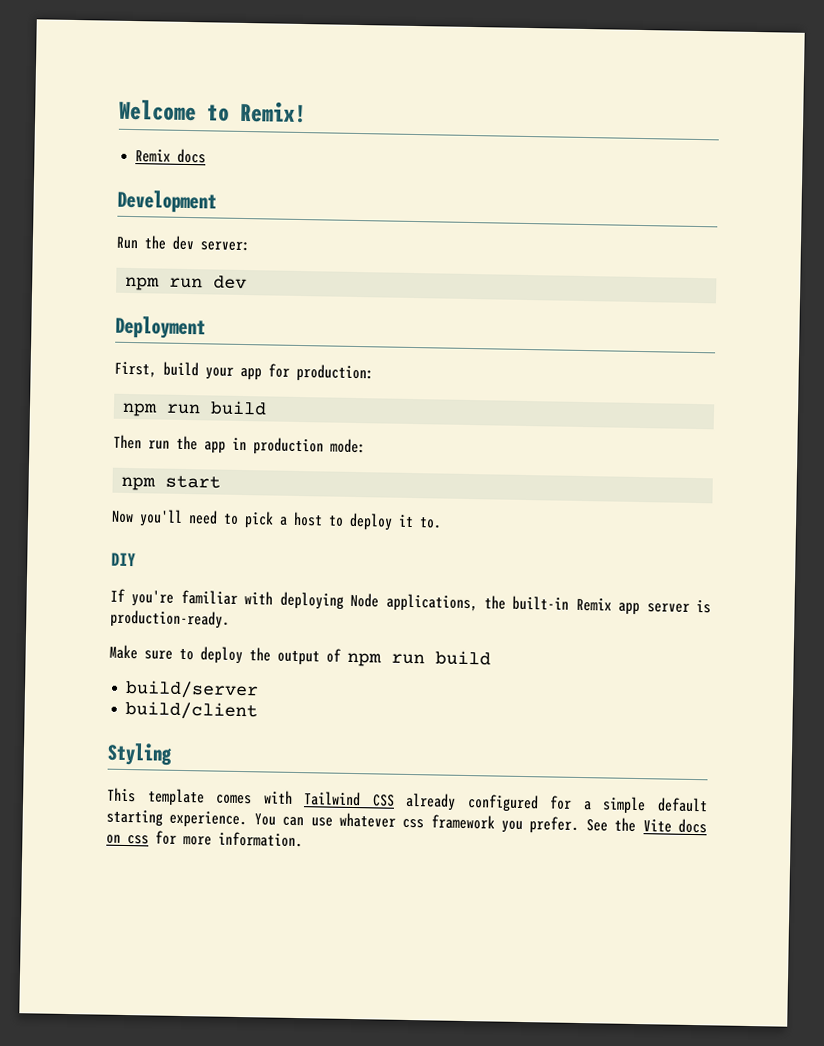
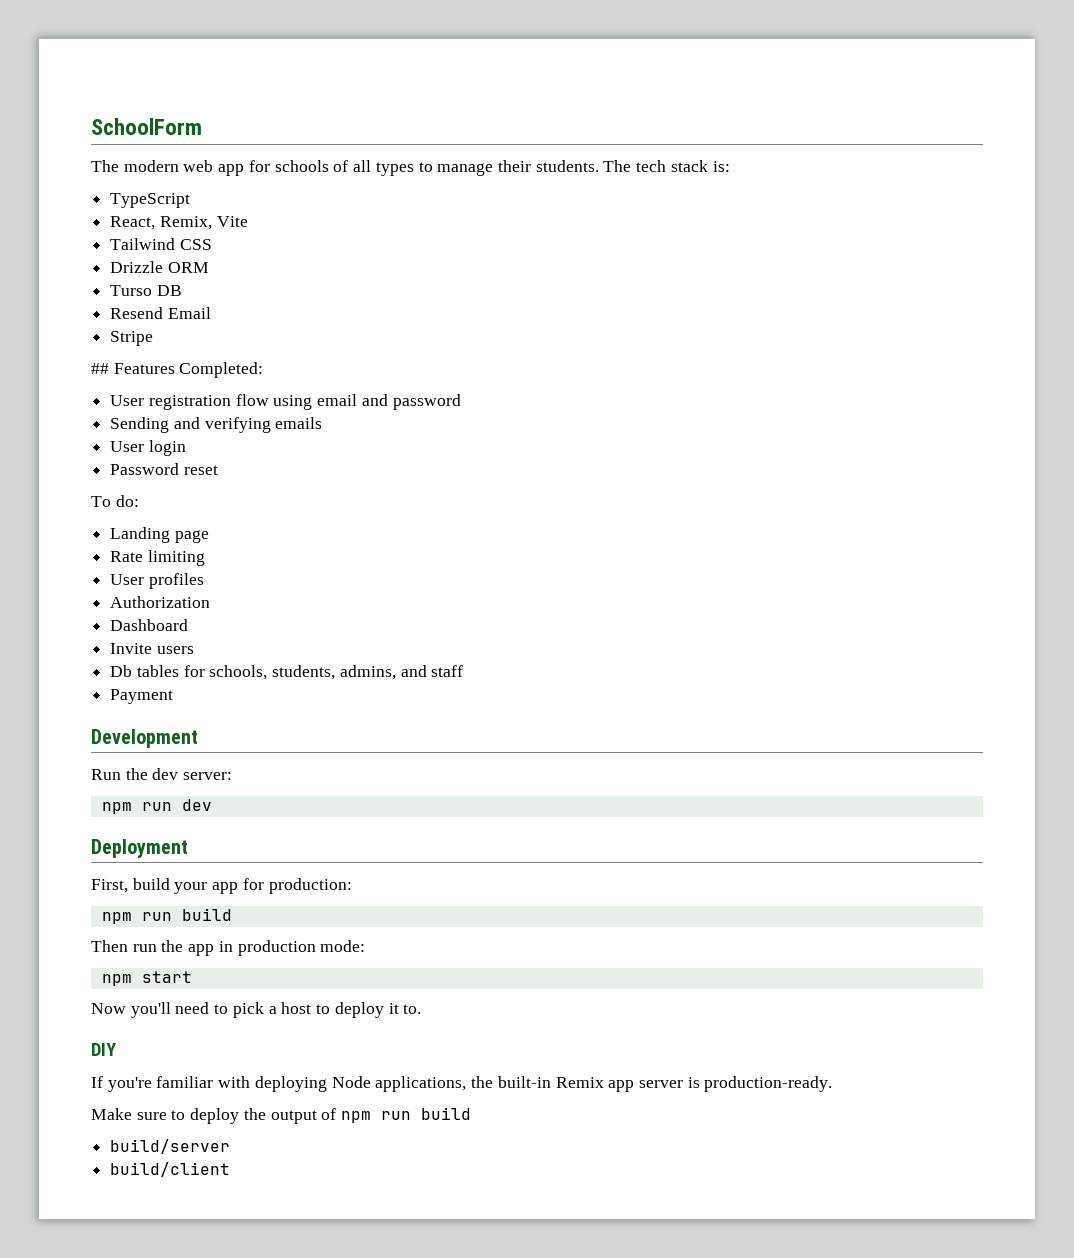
[119,98,307,124] [135,148,207,164] Welcome to Remix! // Remix docs -> [91,118,202,135] [91,160,730,176] [110,193,191,208] [110,216,248,230] [110,238,212,250] [110,261,209,273] [110,285,182,296] [110,307,211,319] [110,331,154,346] [91,362,264,378] [110,394,461,410] [110,417,323,433] [110,440,186,456] [110,463,218,475] [91,495,139,507] [110,527,209,543] [110,550,205,566] [110,573,204,589] [110,596,211,608] [110,619,189,631] [110,643,194,654] [110,665,464,680] [110,689,174,704] SchoolForm // The modern web app for schools of all types to manage their students. The tech stack is: // TypeScript // React, Remix, Vite // Tailwind CSS // Drizzle ORM // Turso DB // Resend Email // Stripe // ## Features Completed: // User registration flow using email and password // Sending and verifying emails // User login // Password reset // To do: // Landing page // Rate limiting // User profiles // Authorization // Dashboard // Invite users // Db tables for schools, students, admins, and staff // Payment
[107,742,173,766] [107,787,708,815] [106,809,707,835] [106,830,303,848] // Styling // This template comes with Tailwind CSS already configured for a simple default starting experience. You can use whatever css framework you prefer. See the Vite docs on css for more information. -> (231, 1169) none

